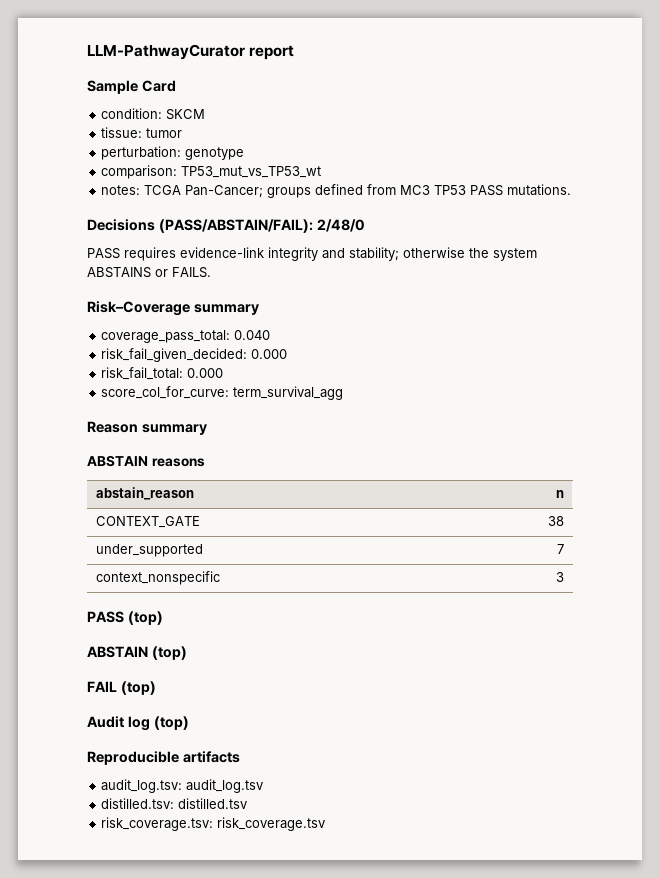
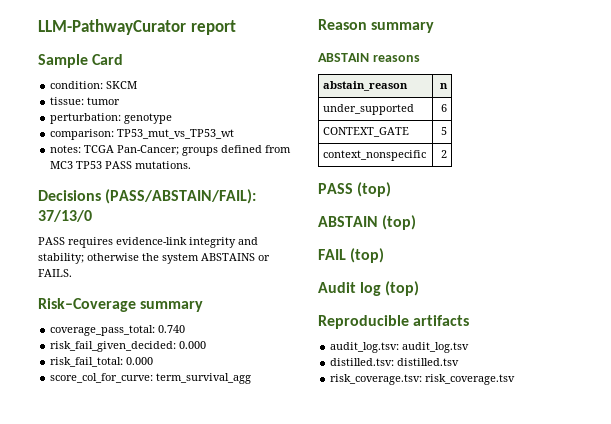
[316,219,365,232] 2/48/0 -> [38,210,92,222] 37/13/0
[234,330,271,340] 0.040 -> [158,325,186,333] 0.740
(564, 494) none -> [323,104,415,115] [440,104,447,112] // under_supported | 6
[547,516,564,526] [96,544,204,557] [556,544,564,554] 38 // under_supported | 7 -> [440,127,447,135] 5
[555,572,564,582] 3 -> [440,150,447,158] 2

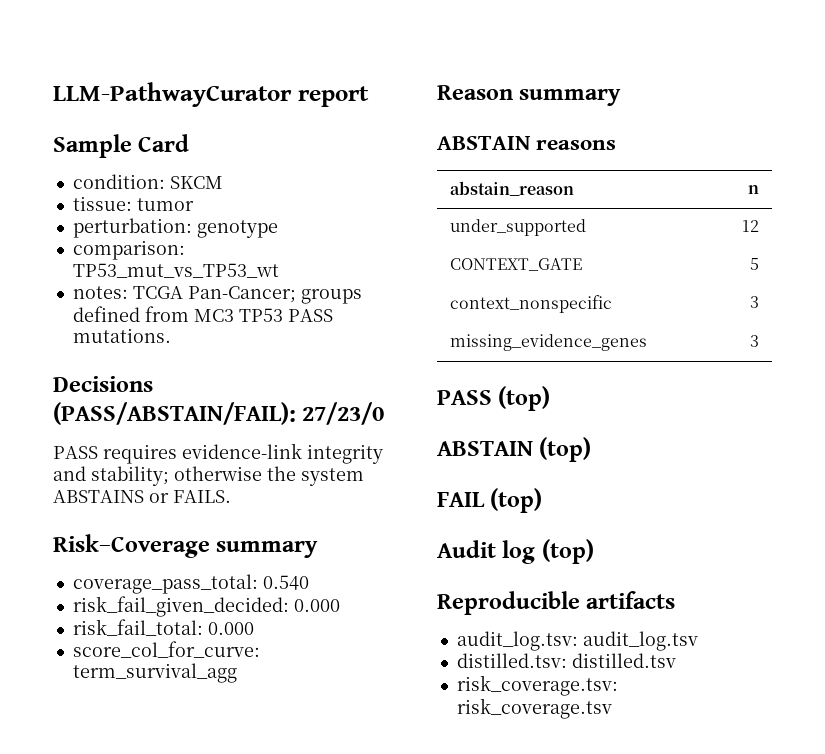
[38,210,92,222] 37/13/0 -> [302,402,385,425] 27/23/0
[158,325,186,333] 0.740 -> [262,575,309,590] 0.540
[440,104,447,112] 6 -> [742,220,760,232] 12
[440,150,447,158] 2 -> [750,296,760,308] [449,334,647,351] [750,335,760,347] 3 // missing_evidence_genes | 3

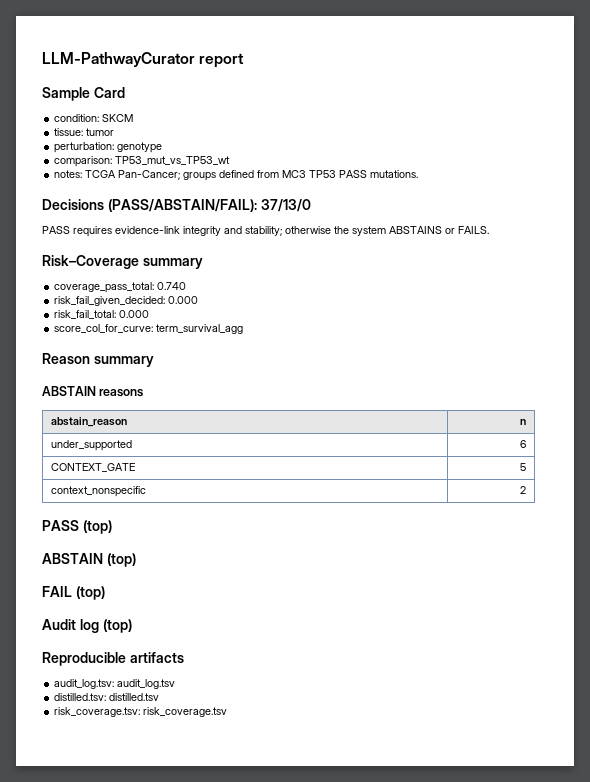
[302,402,385,425] 27/23/0 -> [260,199,311,212] 37/13/0
[262,575,309,590] 0.540 -> [157,282,187,290] 0.740
[742,220,760,232] 12 -> [520,440,527,448] 6
[750,296,760,308] [449,334,647,351] [750,335,760,347] 3 // missing_evidence_genes | 3 -> [520,486,527,494] 2

